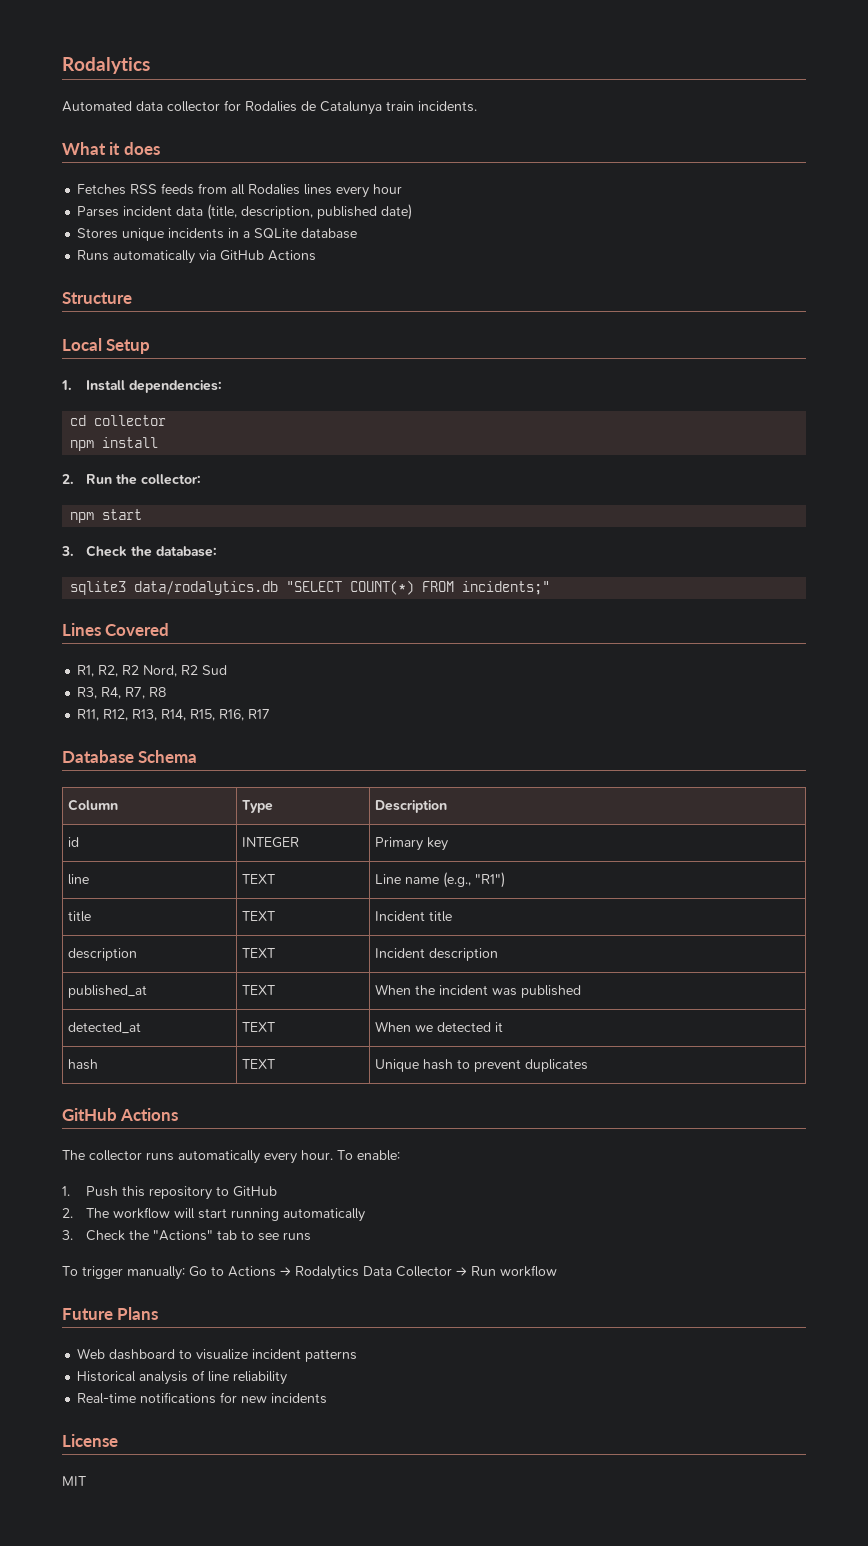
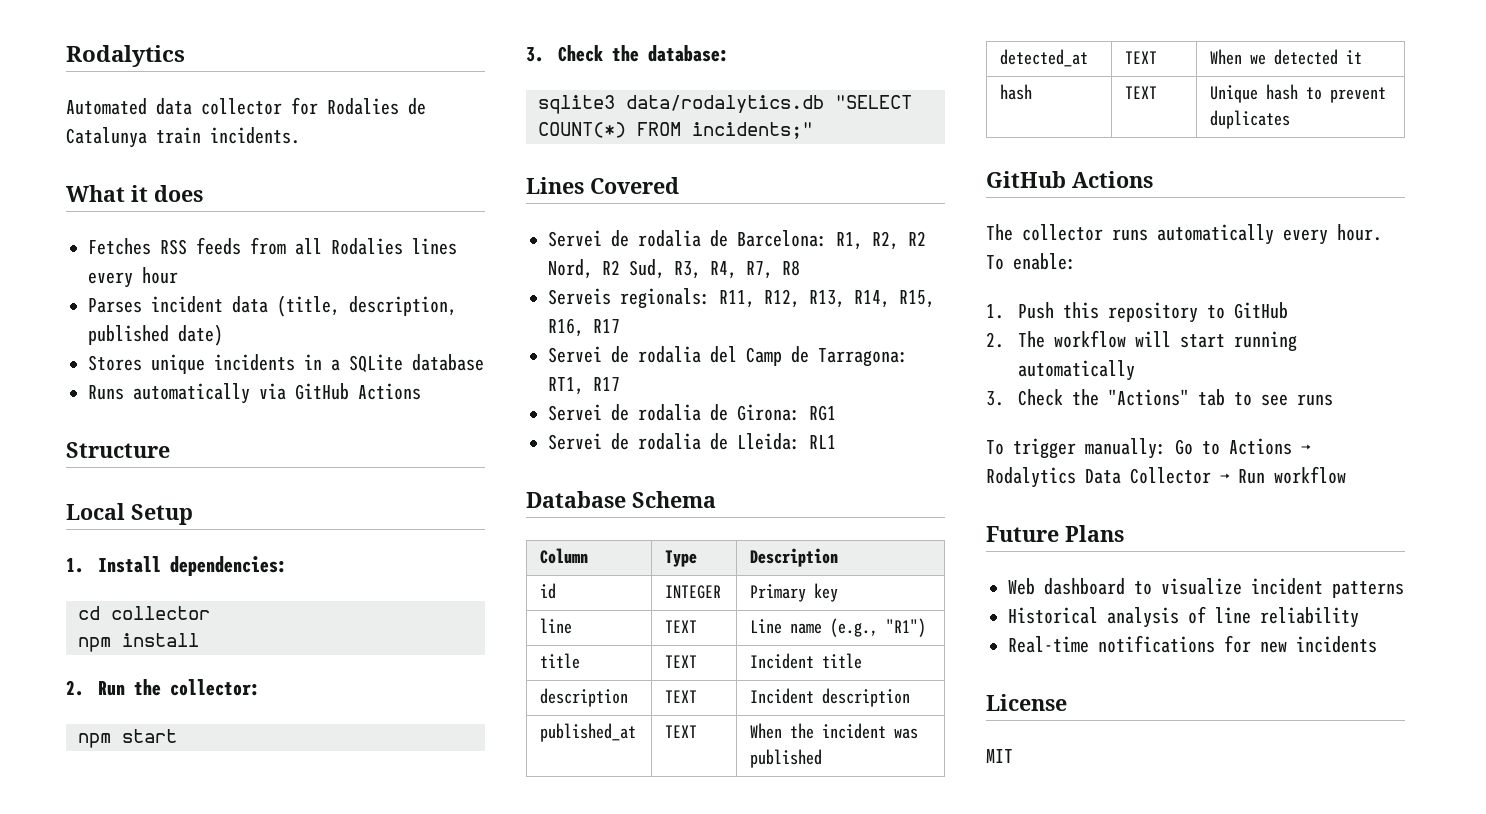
(170, 629) none -> [548,230,827,247] Servei de rodalia de Barcelona:
[202,665,228,675] Sud // -> [629,259,665,279] Sud,
(167, 692) none -> [548,288,710,309] Serveis regionals:
(271, 714) none -> [548,346,908,367] [548,377,620,395] [548,404,836,421] [548,433,836,450] // Servei de rodalia del Camp de Tarragona: RT1, R17 // Servei de rodalia de Girona: RG1 // Servei de rodalia de Lleida: RL1

